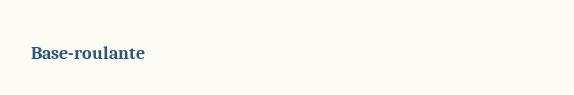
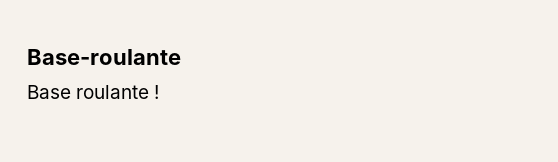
(145, 52) none -> [27,85,160,99] // Base roulante !

